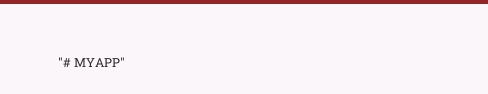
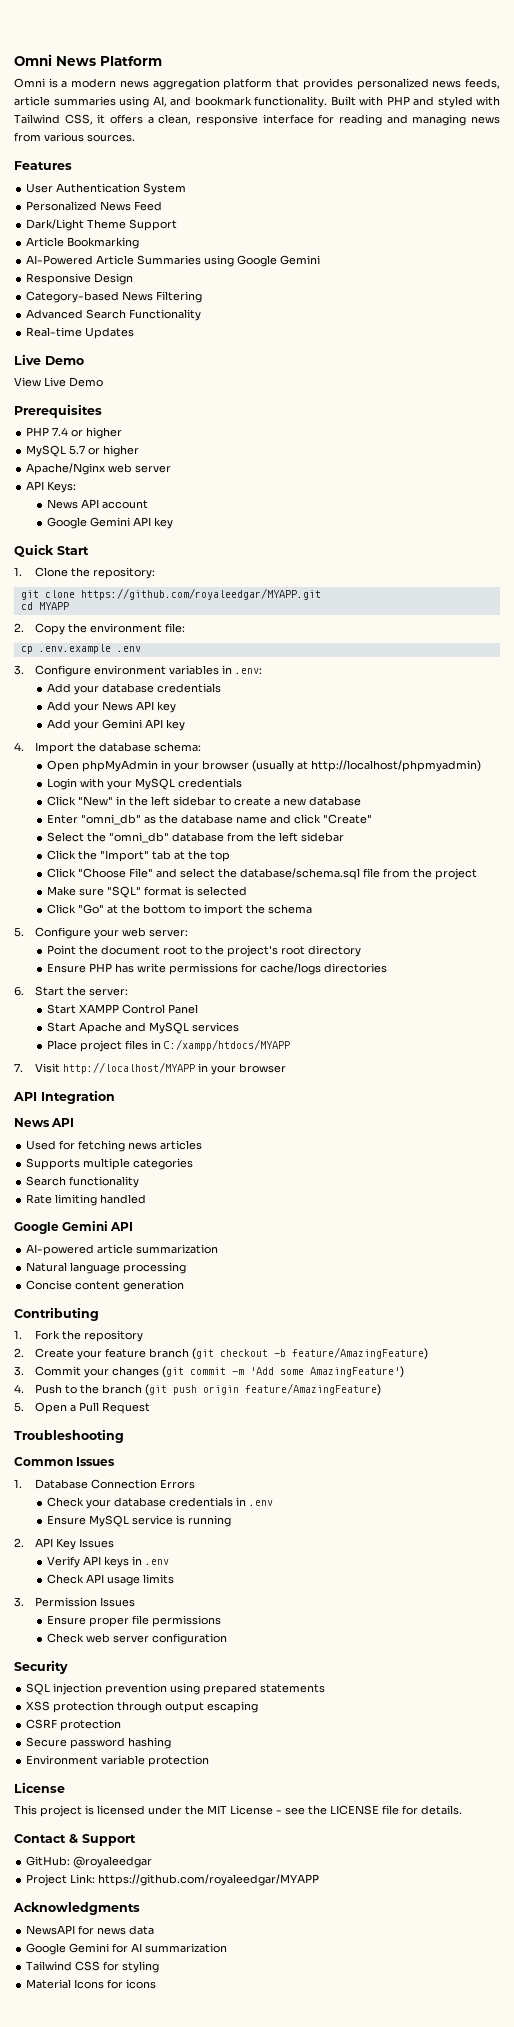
[58,57,126,67] "# MYAPP" -> [14,54,162,66] [14,78,501,90] [14,96,500,108] [14,114,501,126] [14,132,135,142] [14,161,72,170] [26,183,187,195] [26,201,163,211] [26,219,178,231] [26,237,140,249] [26,255,321,267] [26,273,134,285] [26,291,203,303] [26,309,202,321] [26,327,135,339] [14,354,84,365] [14,377,103,387] [14,404,102,418] [26,427,123,439] [26,445,140,457] [26,463,172,475] [26,481,77,493] [46,499,148,509] [46,517,173,529] [14,544,89,557] [14,567,155,579] [20,588,321,600] [20,602,69,610] [14,623,185,635] [20,644,141,654] [14,665,262,677] [46,683,221,695] [46,701,176,713] [46,719,185,731] [14,742,201,754] [46,760,481,772] [46,778,242,790] [46,796,361,806] [46,814,372,825] [46,832,344,843] [46,850,230,862] [46,868,477,880] [46,886,247,898] [46,904,312,916] [14,927,188,939] [46,945,361,957] [46,963,387,975] [14,986,128,996] [46,1004,198,1014] [46,1022,239,1034] [46,1039,290,1052] [14,1062,286,1075] [13,1090,115,1104] [14,1118,75,1127] [26,1140,203,1152] [26,1158,194,1170] [26,1176,140,1188] [26,1194,147,1206] [14,1221,134,1234] [26,1244,219,1256] [26,1262,187,1274] [26,1280,185,1292] [14,1307,99,1321] [14,1330,143,1342] [14,1347,428,1360] [14,1366,404,1378] [14,1383,381,1396] [14,1402,150,1414] [14,1429,124,1443] [14,1457,116,1466] [14,1479,195,1489] [46,1497,273,1509] [46,1515,231,1527] [14,1538,114,1550] [46,1556,169,1568] [46,1574,174,1586] [14,1597,135,1607] [46,1615,221,1627] [46,1633,227,1645] [14,1660,68,1674] [26,1683,326,1695] [26,1701,259,1713] [26,1719,122,1731] [26,1737,172,1749] [26,1755,210,1767] [14,1782,65,1793] [14,1805,462,1817] [14,1834,136,1846] [26,1856,153,1868] [26,1874,320,1886] [13,1902,140,1915] [26,1925,155,1935] [26,1943,228,1955] [26,1961,160,1973] [26,1979,157,1989] Omni News Platform // Omni is a modern news aggregation platform that provides personalized news feeds, article summaries using AI, and bookmark functionality. Built with PHP and styled with Tailwind CSS, it offers a clean, responsive interface for reading and managing news from various sources. // Features // User Authentication System // Personalized News Feed // Dark/Light Theme Support // Article Bookmarking // AI-Powered Article Summaries using Google Gemini // Responsive Design // Category-based News Filtering // Advanced Search Functionality // Real-time Updates // Live Demo // View Live Demo // Prerequisites // PHP 7.4 or higher // MySQL 5.7 or higher // Apache/Nginx web server // API Keys: // News API account // Google Gemini API key // Quick Start // 1. Clone the repository: // git clone https://github.com/royaleedgar/MYAPP.git // cd MYAPP // 2. Copy the environment file: // cp .env.example .env // 3. Configure environment variables in .env: // Add your database credentials // Add your News API key // Add your Gemini API key // 4. Import the database schema: // Open phpMyAdmin in your browser (usually at http://localhost/phpmyadmin) // Login with your MySQL credentials // Click "New" in the left sidebar to create a new database // Enter "omni_db" as the database name and click "Create" // Select the "omni_db" database from the left sidebar // Click the "Import" tab at the top // Click "Choose File" and select the database/schema.sql file from the project // Make sure "SQL" format is selected // Click "Go" at the bottom to import the schema // 5. Configure your web server: // Point the document root to the project's root directory // Ensure PHP has write permissions for cache/logs directories // 6. Start the server: // Start XAMPP Control Panel // Start Apache and MySQL services // Place project files in C:/xampp/htdocs/MYAPP // 7. Visit http://localhost/MYAPP in your browser // API Integration // News API // Used for fetching news articles // Supports multiple categories // Search functionality // Rate limiting handled // Google Gemini API // AI-powered article summarization // Natural language processing // Concise content generation // Contributing // 1. Fork the repository // 2. Create your feature branch (git checkout -b feature/AmazingFeature) // 3. Commit your changes (git commit -m 'Add some AmazingFeature') // 4. Push to the branch (git push origin feature/AmazingFeature) // 5. Open a Pull Request // Troubleshooting // Common Issues // 1. Database Connection Errors // Check your database credentials in .env // Ensure MySQL service is running // 2. API Key Issues // Verify API keys in .env // Check API usage limits // 3. Permission Issues // Ensure proper file permissions // Check web server configuration // Security // SQL injection prevention using prepared statements // XSS protection through output escaping // CSRF protection // Secure password hashing // Environment variable protection // License // This project is licensed under the MIT License - see the LICENSE file for details. // Contact & Support // GitHub: @royaleedgar // Project Link: https://github.com/royaleedgar/MYAPP // Acknowledgments // NewsAPI for news data // Google Gemini for AI summarization // Tailwind CSS for styling // Material Icons for icons

